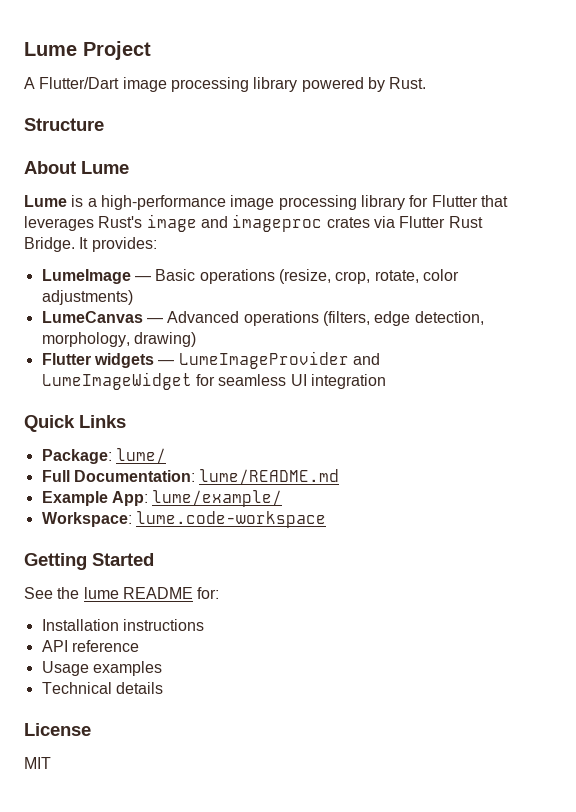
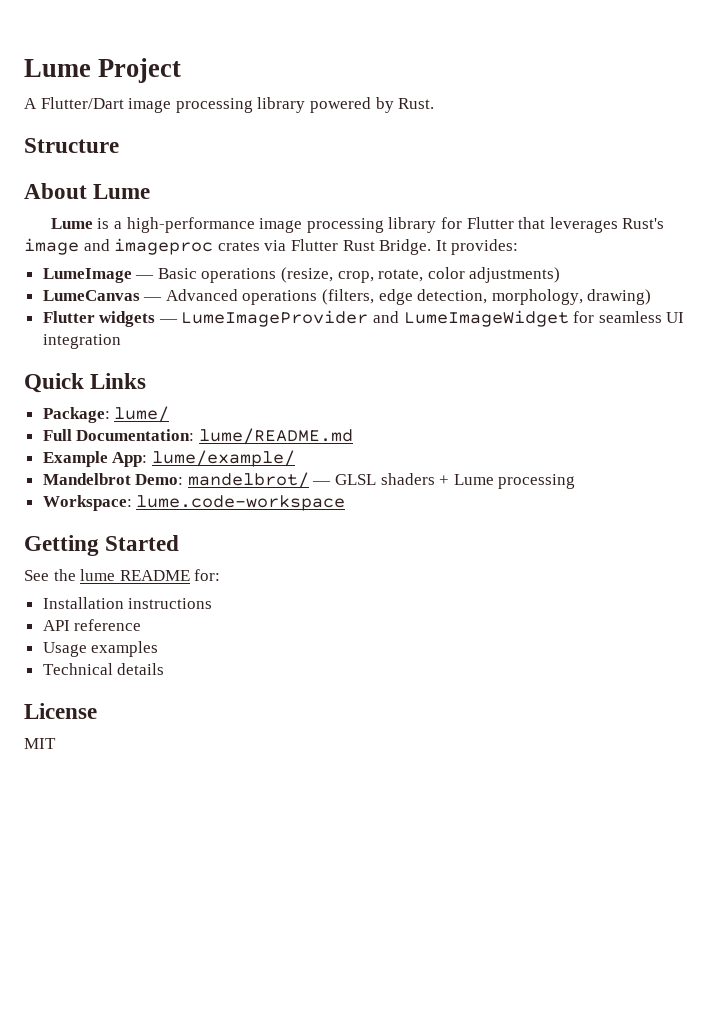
(283, 498) none -> [42,472,576,489] // Mandelbrot Demo: mandelbrot/ — GLSL shaders + Lume processing

